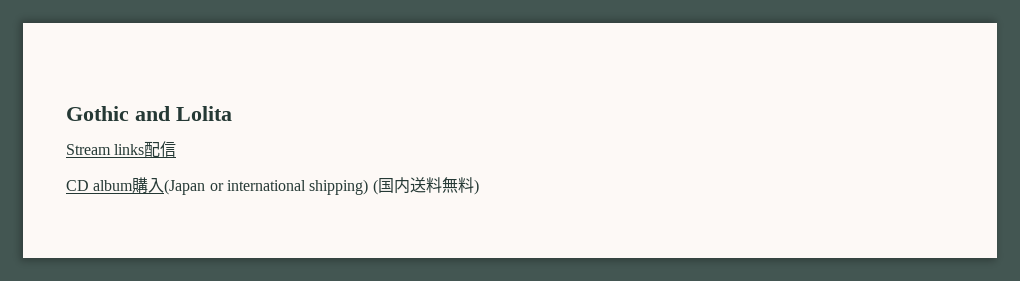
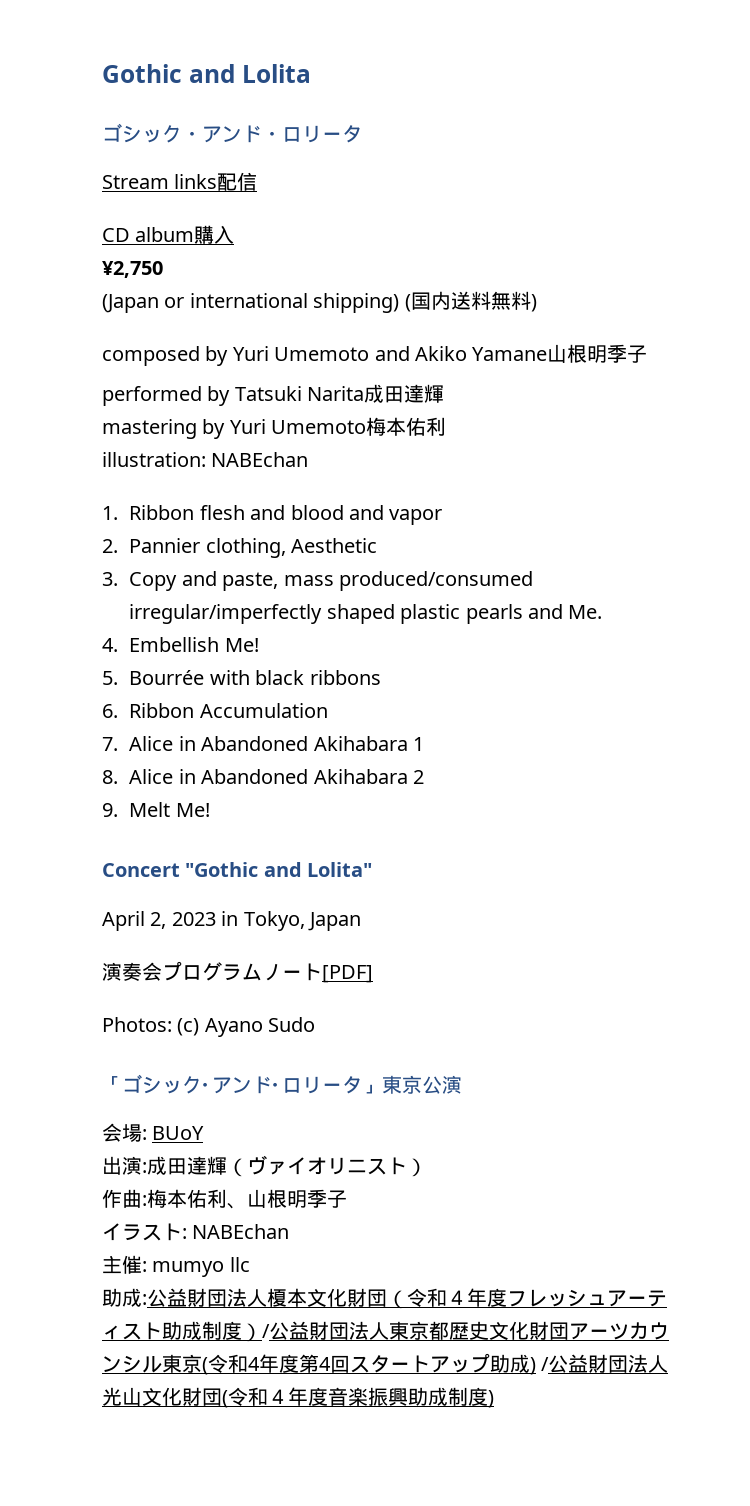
(232, 113) none -> [102,123,362,143] // ゴシック・アンド・ロリータ
(165, 185) none -> [102,261,163,278] // ¥2,750 //
(479, 187) none -> [102,344,648,366] [102,384,445,406] [102,417,447,439] [102,452,309,467] [102,505,443,525] [102,538,378,558] [102,571,534,591] [129,604,603,624] [102,637,259,652] [102,670,381,685] [102,703,328,718] [102,736,425,751] [102,769,425,784] [102,802,210,817] [102,862,373,877] [102,911,361,931] [102,961,373,983] [102,1017,316,1037] [102,1074,462,1094] [102,1123,205,1142] [102,1155,427,1177] [102,1189,347,1209] [102,1223,290,1241] [102,1255,250,1277] [102,1288,667,1309] [102,1321,669,1342] [102,1353,669,1375] [102,1387,494,1408] // composed by Yuri Umemoto and Akiko Yamane山根明季子 // performed by Tatsuki Narita成田達輝 // mastering by Yuri Umemoto梅本佑利 // illustration: NABEchan // 1. Ribbon flesh and blood and vapor // 2. Pannier clothing, Aesthetic // 3. Copy and paste, mass produced/consumed irregular/imperfectly shaped plastic pearls and Me. // 4. Embellish Me! // 5. Bourrée with black ribbons // 6. Ribbon Accumulation // 7. Alice in Abandoned Akihabara 1 // 8. Alice in Abandoned Akihabara 2 // 9. Melt Me! // Concert "Gothic and Lolita" // April 2, 2023 in Tokyo, Japan // 演奏会プログラムノート[PDF] // Photos: (c) Ayano Sudo // 「ゴシック･アンド･ロリータ」東京公演 // 会場: BUoY // 出演:成田達輝（ヴァイオリニスト） // 作曲:梅本佑利、山根明季子 // イラスト: NABEchan // 主催: mumyo llc // 助成:公益財団法人榎本文化財団（令和４年度フレッシュアーティスト助成制度）/公益財団法人東京都歴史文化財団アーツカウンシル東京(令和4年度第4回スタートアップ助成) /公益財団法人光山文化財団(令和４年度音楽振興助成制度)

